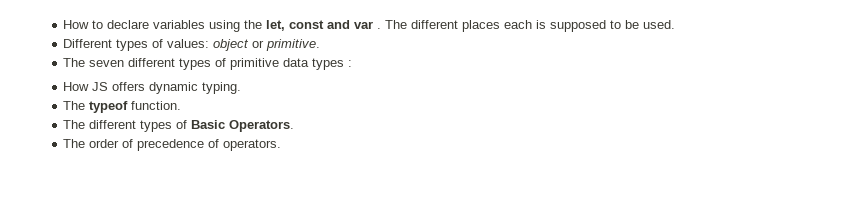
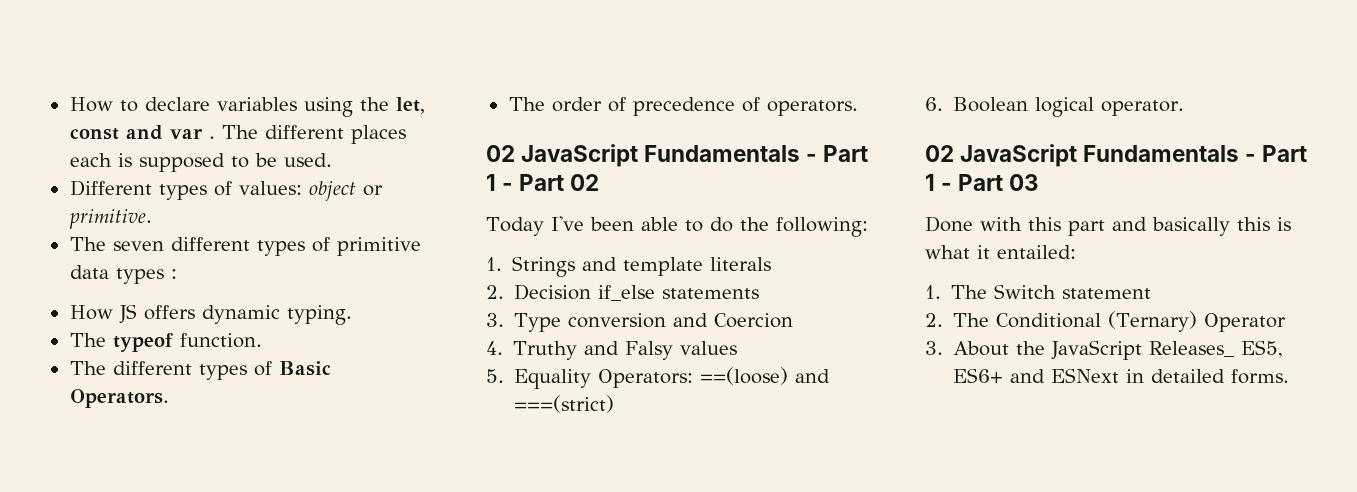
(282, 145) none -> [486,144,869,167] [486,174,600,191] [486,216,868,237] [486,256,772,277] [486,284,760,301] [486,313,794,332] [486,341,738,360] [486,367,831,389] [514,395,615,413] [925,97,1185,117] [925,144,1308,167] [925,174,1040,191] [925,216,1291,236] [925,245,1076,259] [925,284,1152,299] [925,311,1287,332] [925,340,1284,360] [953,368,1290,384] // 02 JavaScript Fundamentals - Part 1 - Part 02 // Today I've been able to do the following: // 1. Strings and template literals // 2. Decision if_else statements // 3. Type conversion and Coercion // 4. Truthy and Falsy values // 5. Equality Operators: ==(loose) and ===(strict) // 6. Boolean logical operator. // 02 JavaScript Fundamentals - Part 1 - Part 03 // Done with this part and basically this is what it entailed: // 1. The Switch statement // 2. The Conditional (Ternary) Operator // 3. About the JavaScript Releases_ ES5, ES6+ and ESNext in detailed forms.

